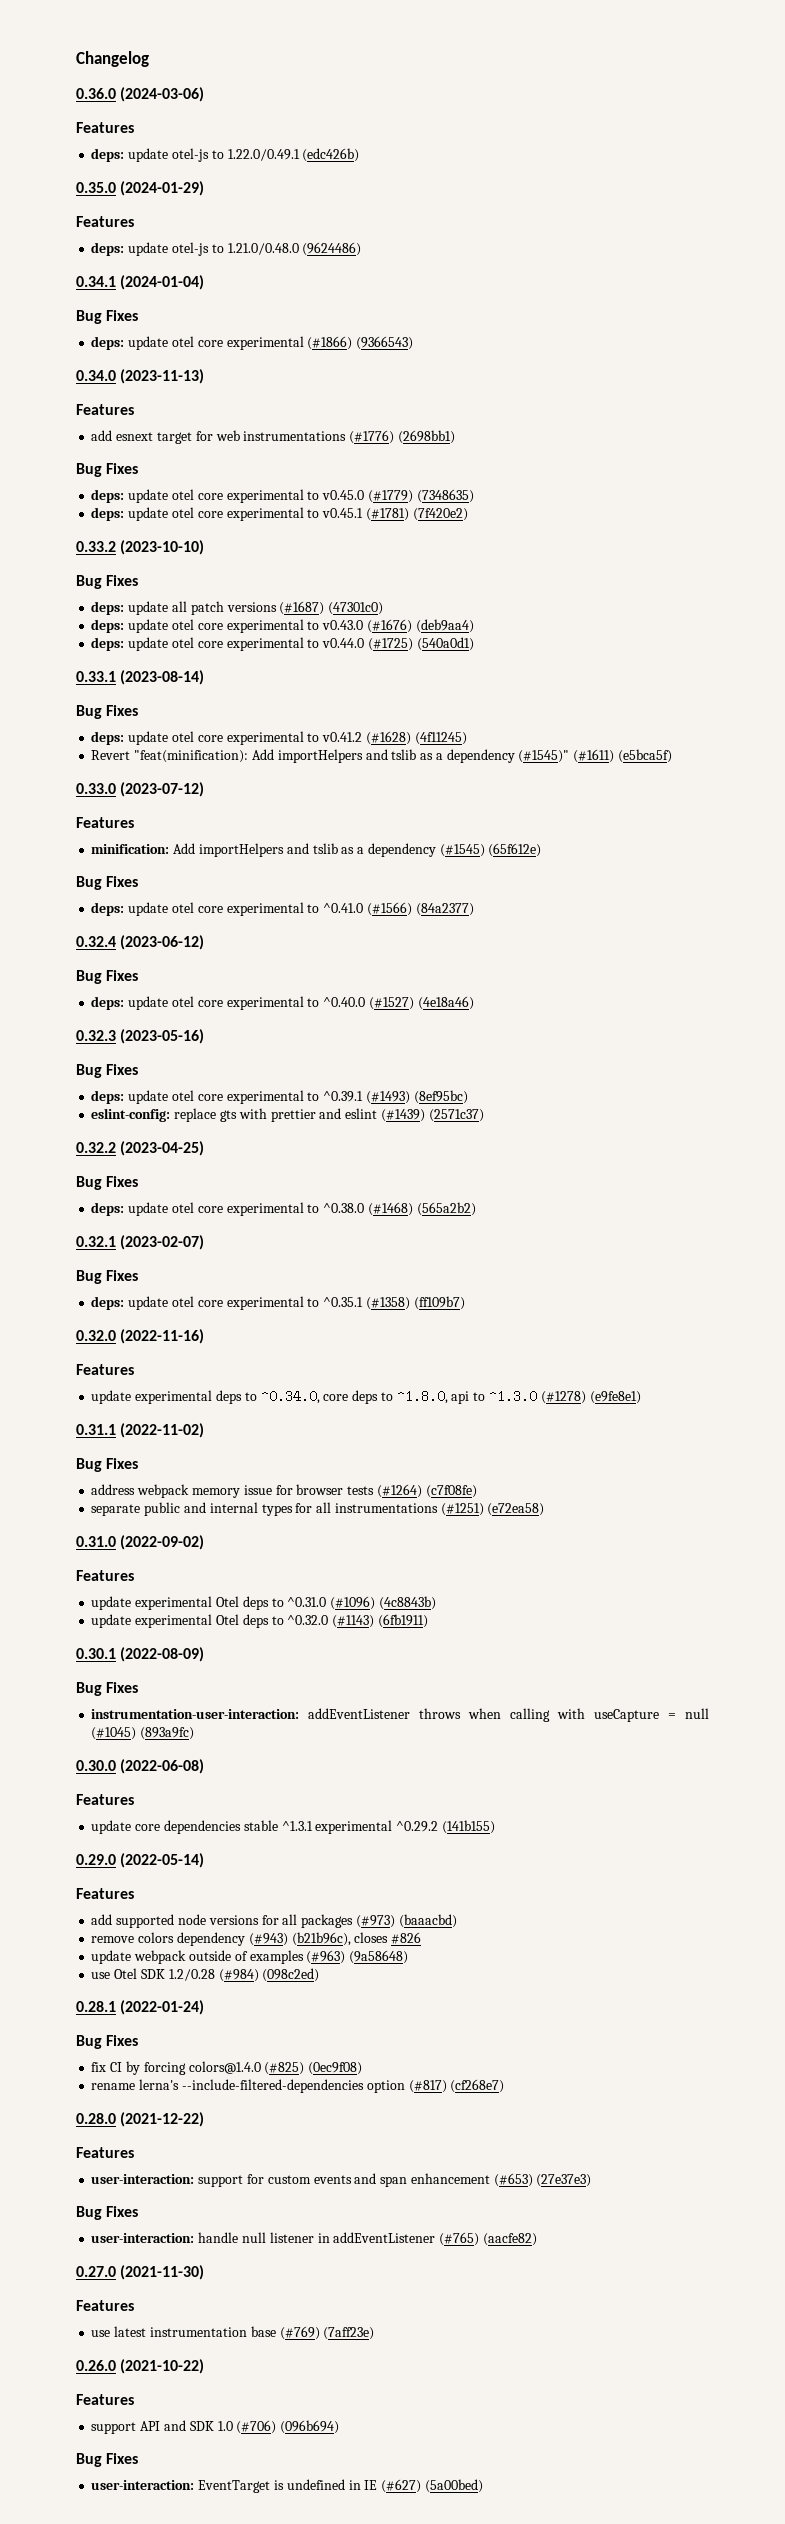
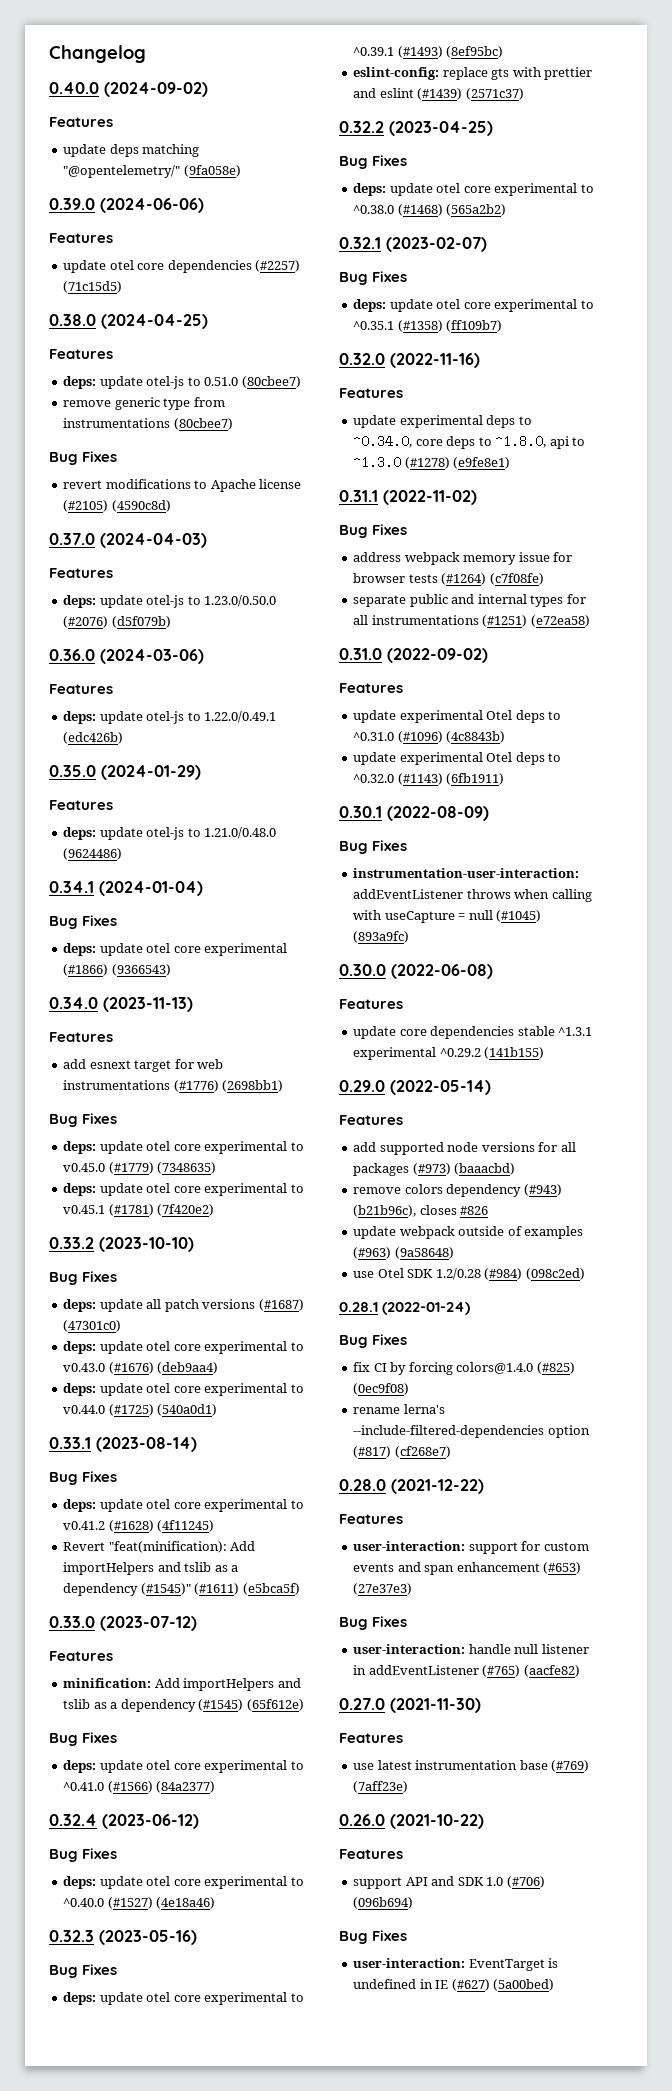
(149, 59) none -> [49,82,208,97] [49,117,113,127] [63,144,200,157] [63,165,241,178] [49,198,204,213] [49,233,113,243] [63,260,301,273] [63,281,123,293] [49,314,208,329] [49,349,113,359] [63,376,301,389] [63,397,225,410] [63,418,233,430] [49,451,118,465] [63,479,302,492] [63,500,171,512] [49,533,207,548] [49,568,113,578] [63,595,277,608] [63,616,171,628] // 0.40.0 (2024-09-02) // Features // update deps matching "@opentelemetry/" (9fa058e) // 0.39.0 (2024-06-06) // Features // update otel core dependencies (#2257) (71c15d5) // 0.38.0 (2024-04-25) // Features // deps: update otel-js to 0.51.0 (80cbee7) // remove generic type from instrumentations (80cbee7) // Bug Fixes // revert modifications to Apache license (#2105) (4590c8d) // 0.37.0 (2024-04-03) // Features // deps: update otel-js to 1.23.0/0.50.0 (#2076) (d5f079b)

